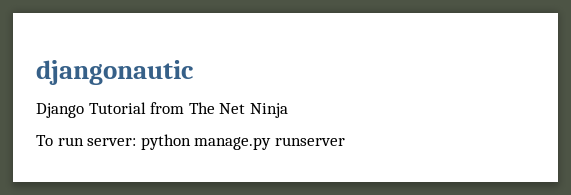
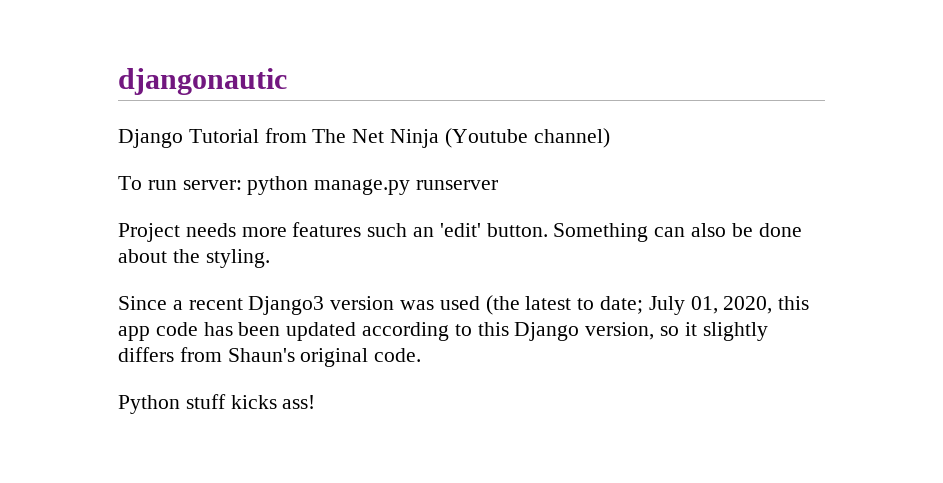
(288, 110) none -> [444,128,610,148] (Youtube channel)
(345, 141) none -> [118,222,802,242] [118,249,270,268] [118,295,810,315] [118,322,768,341] [118,347,422,367] [118,394,316,414] // Project needs more features such an 'edit' button. Something can also be done about the styling. // Since a recent Django3 version was used (the latest to date; July 01, 2020, this app code has been updated according to this Django version, so it slightly differs from Shaun's original code. // Python stuff kicks ass!

